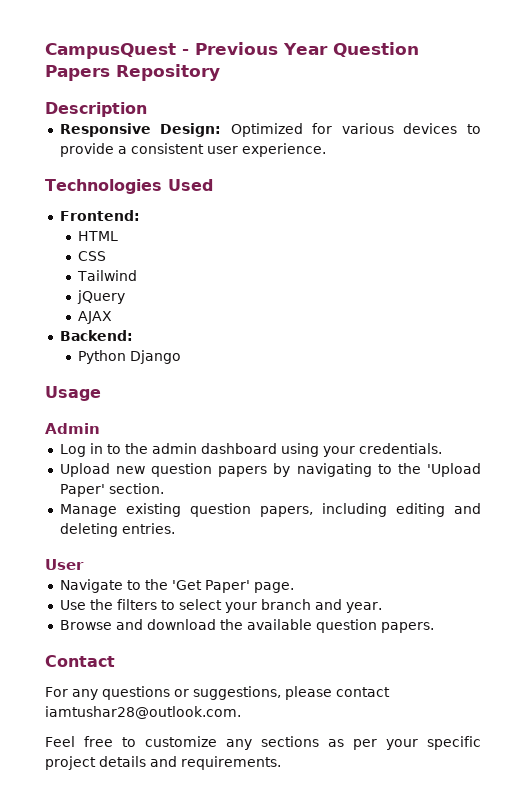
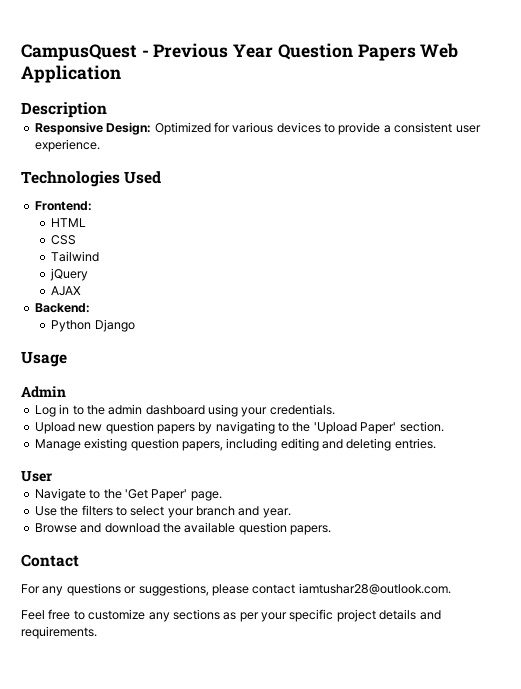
[116,64,220,81] Repository -> [420,43,459,58] [21,65,121,83] Web Application

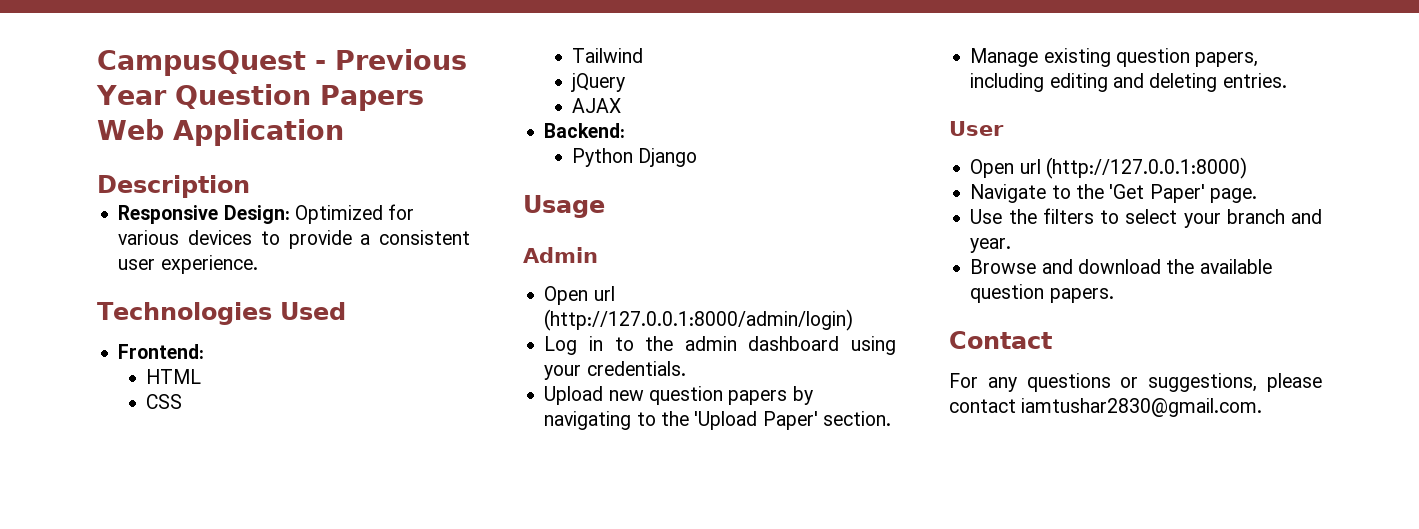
(66, 392) none -> [544,286,615,305] [544,309,854,331] // Open url (http://127.0.0.1:8000/admin/login)
(52, 476) none -> [970,157,1247,179] // Open url (http://127.0.0.1:8000)
[298,583,451,595] [21,609,441,622] [21,626,97,639] iamtushar28@outlook.com. // Feel free to customize any sections as per your specific project details and requirements. -> [1021,398,1263,417] iamtushar2830@gmail.com.

